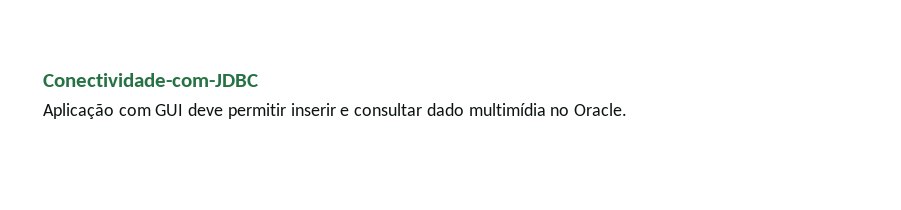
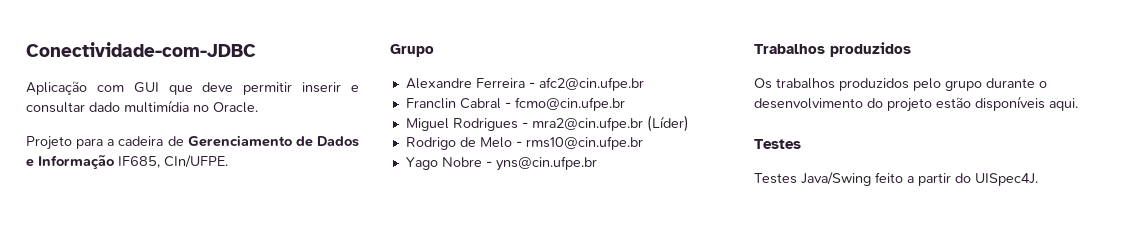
(184, 110) none -> [168,85,193,95] que
(627, 109) none -> [26,135,359,150] [26,154,228,169] [390,44,434,57] [405,77,644,91] [405,97,625,111] [405,115,689,132] [405,136,643,150] [405,156,597,171] [754,42,911,57] [754,78,1047,91] [754,96,1078,112] [754,139,801,149] [754,172,1038,186] // Projeto para a cadeira de Gerenciamento de Dados e Informação IF685, CIn/UFPE. // Grupo // Alexandre Ferreira - afc2@cin.ufpe.br // Franclin Cabral - fcmo@cin.ufpe.br // Miguel Rodrigues - mra2@cin.ufpe.br (Líder) // Rodrigo de Melo - rms10@cin.ufpe.br // Yago Nobre - yns@cin.ufpe.br // Trabalhos produzidos // Os trabalhos produzidos pelo grupo durante o desenvolvimento do projeto estão disponíveis aqui. // Testes // Testes Java/Swing feito a partir do UISpec4J.

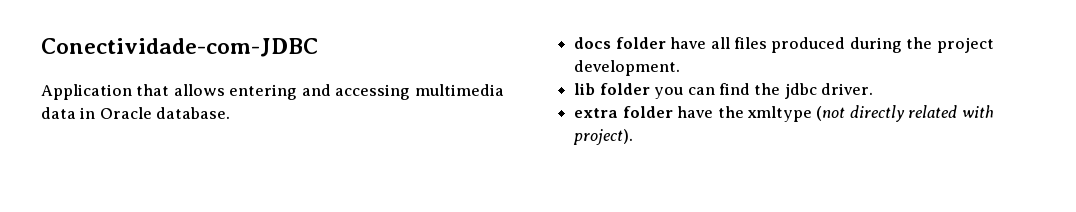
[26,81,359,95] [26,100,258,113] [26,135,359,150] [26,154,228,169] [390,44,434,57] [405,77,644,91] [405,97,625,111] [405,115,689,132] [405,136,643,150] [405,156,597,171] [754,42,911,57] [754,78,1047,91] [754,96,1078,112] [754,139,801,149] [754,172,1038,186] Aplicação com GUI que deve permitir inserir e consultar dado multimídia no Oracle. // Projeto para a cadeira de Gerenciamento de Dados e Informação IF685, CIn/UFPE. // Grupo // Alexandre Ferreira - afc2@cin.ufpe.br // Franclin Cabral - fcmo@cin.ufpe.br // Miguel Rodrigues - mra2@cin.ufpe.br (Líder) // Rodrigo de Melo - rms10@cin.ufpe.br // Yago Nobre - yns@cin.ufpe.br // Trabalhos produzidos // Os trabalhos produzidos pelo grupo durante o desenvolvimento do projeto estão disponíveis aqui. // Testes // Testes Java/Swing feito a partir do UISpec4J. -> [41,84,504,100] [41,107,231,119] [574,37,994,53] [574,60,681,76] [574,83,874,99] [574,105,994,122] [573,129,634,145] Application that allows entering and accessing multimedia data in Oracle database. // docs folder have all files produced during the project development. // lib folder you can find the jdbc driver. // extra folder have the xmltype (not directly related with project).

